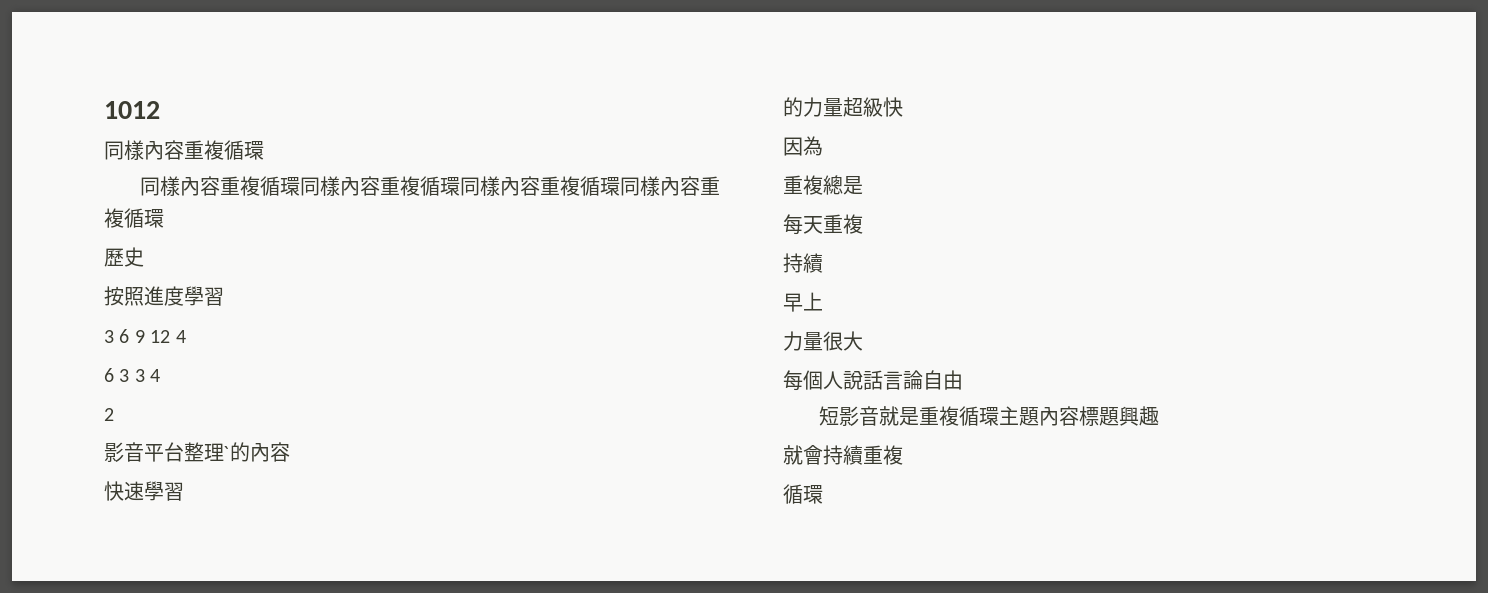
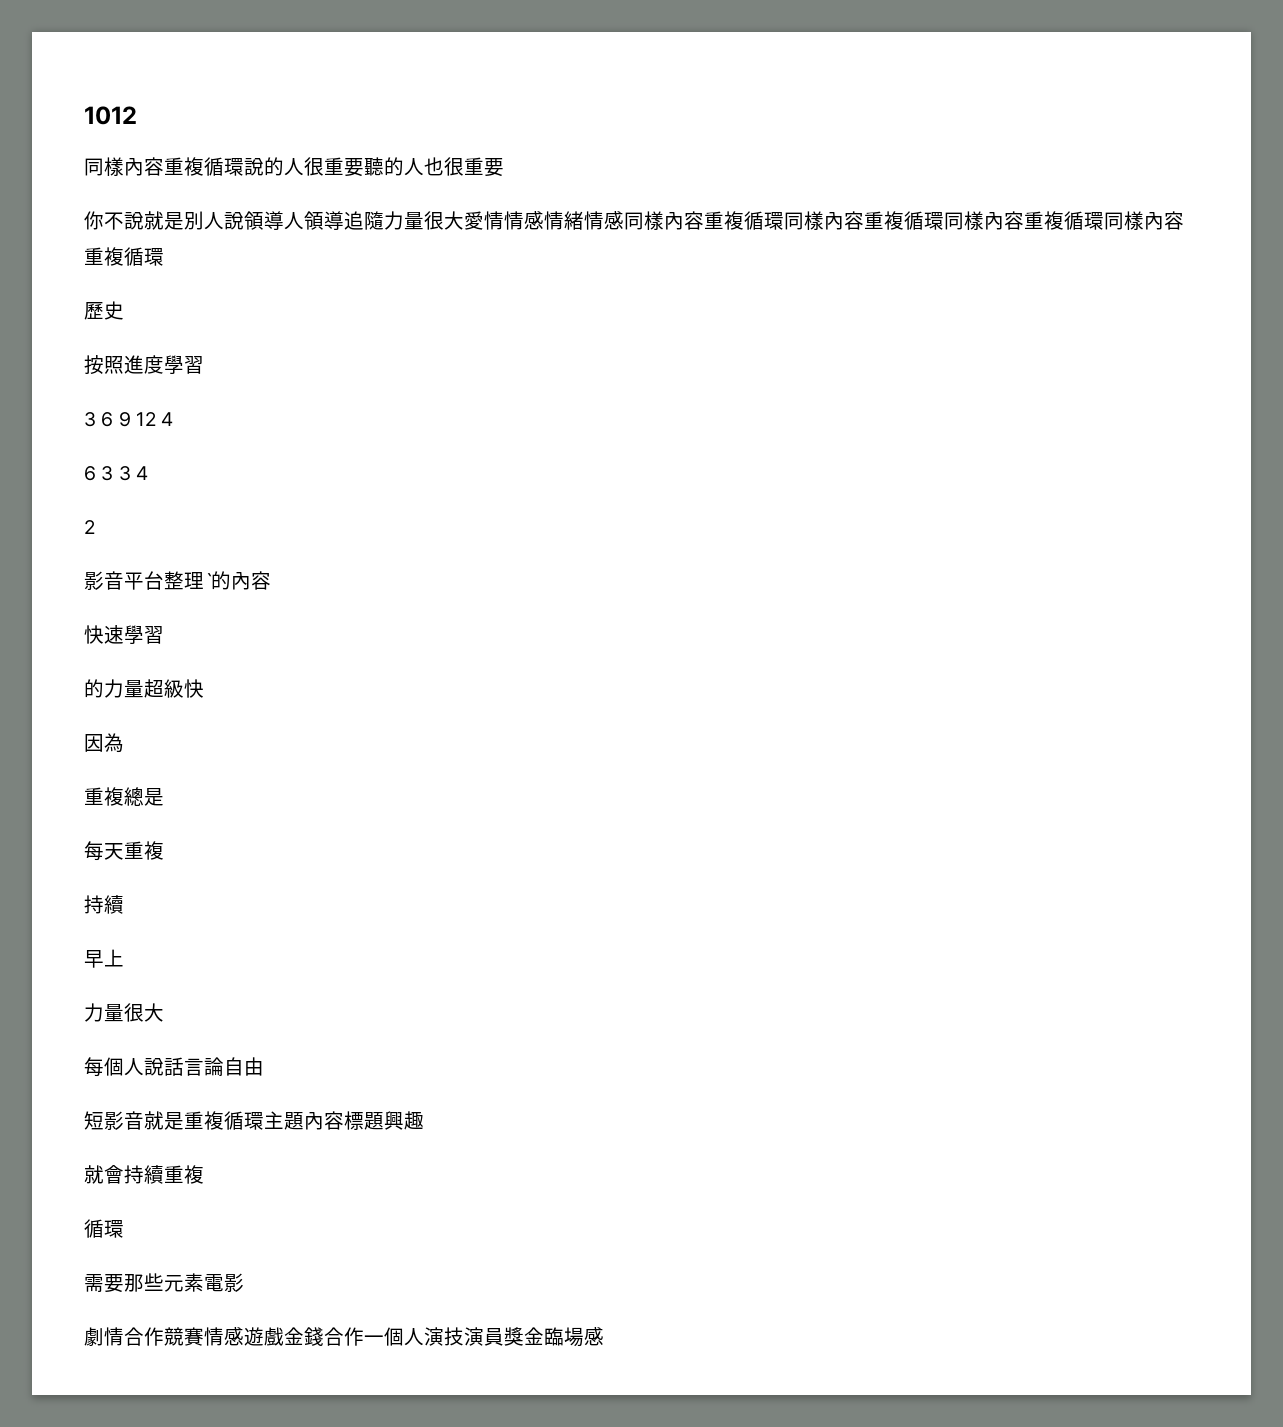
(264, 150) // -> [244,157,504,177] [84,211,624,230] 說的人很重要聽的人也很重要 // 你不說就是別人說領導人領導追隨力量很大愛情情感情緒情感
(823, 494) none -> [84,1273,244,1293] [84,1327,604,1347] // 需要那些元素電影 // 劇情合作競賽情感遊戲金錢合作一個人演技演員獎金臨場感

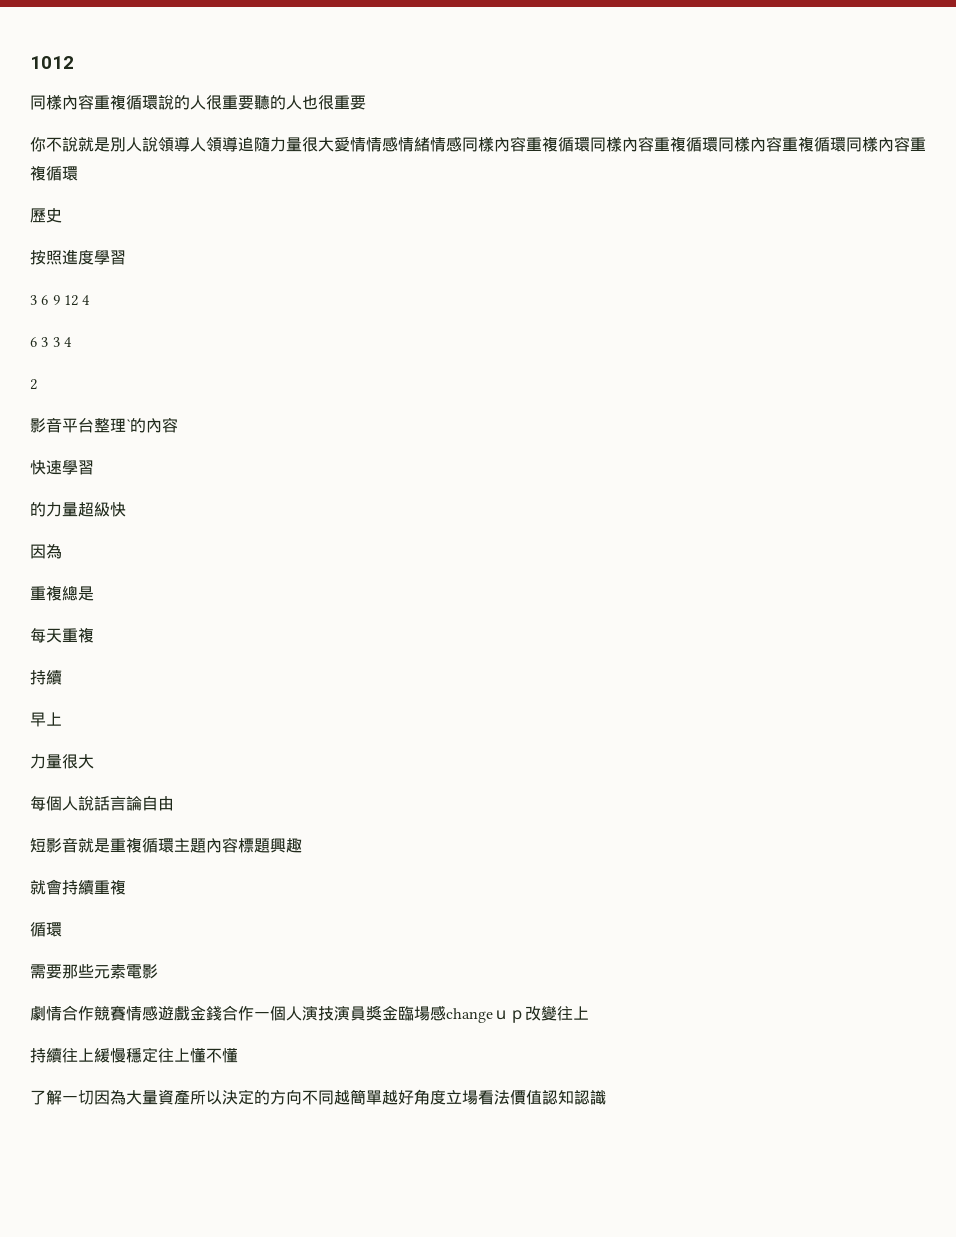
(604, 1336) none -> [446,1005,589,1023] [30,1047,238,1063] [30,1089,606,1105] changeｕｐ改變往上 // 持續往上緩慢穩定往上懂不懂 // 了解一切因為大量資產所以決定的方向不同越簡單越好角度立場看法價值認知認識

